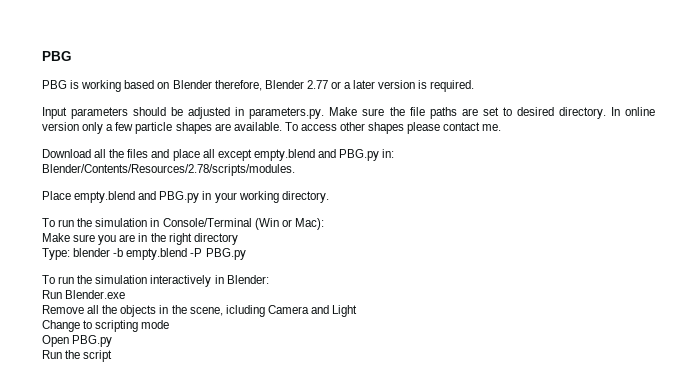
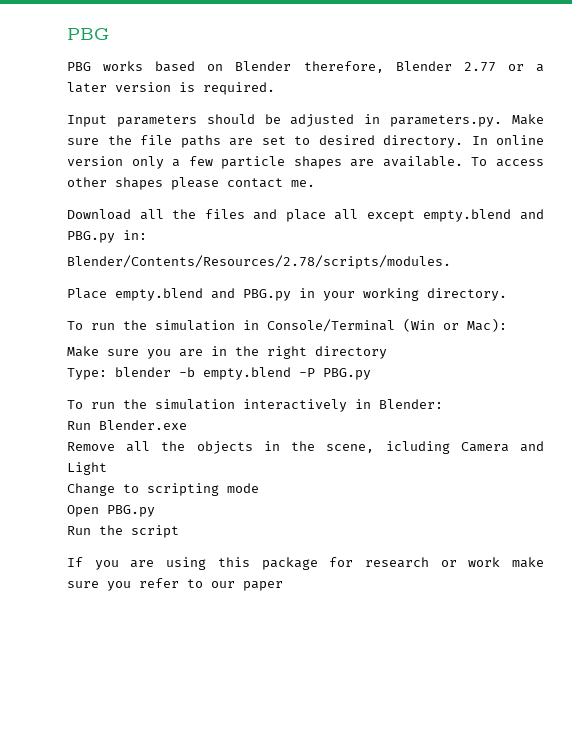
[70,80,122,92] is working -> [103,61,144,71] works
(113, 356) none -> [67,557,544,570] [67,578,283,591] // If you are using this package for research or work make sure you refer to our paper

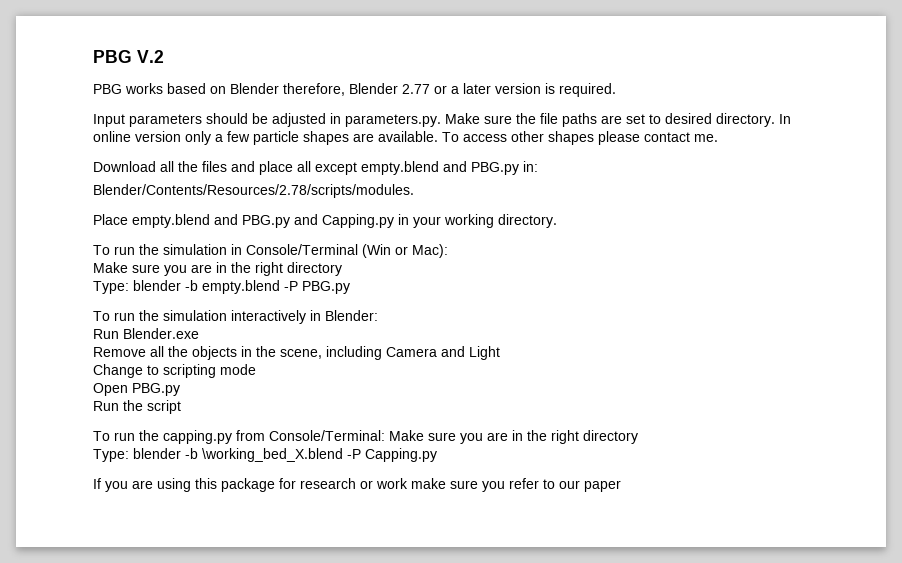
[67,28,109,40] PBG -> [93,50,164,63] PBG V.2
(291, 295) none -> [294,214,394,228] and Capping.py
[385,441,450,454] icluding -> [326,346,382,360] including
(179, 531) none -> [93,430,638,444] [93,448,437,462] // To run the capping.py from Console/Terminal: Make sure you are in the right directory // Type: blender -b \working_bed_X.blend -P Capping.py

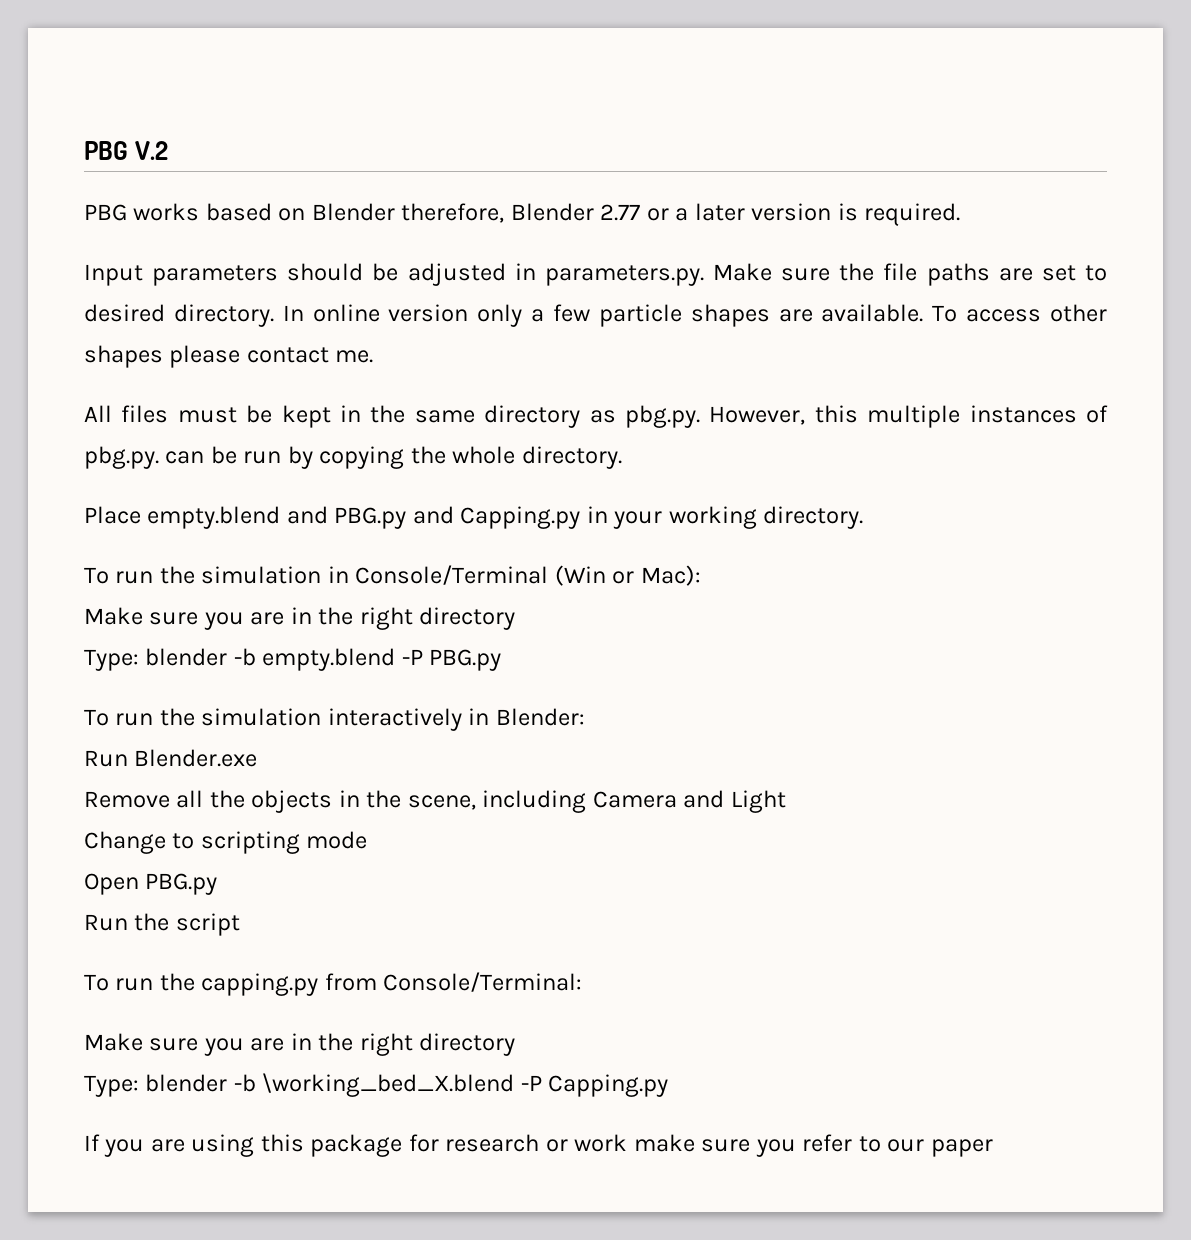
[93,161,538,175] [93,184,414,198] Download all the files and place all except empty.blend and PBG.py in: // Blender/Contents/Resources/2.78/scripts/modules. -> [84,405,1108,428] [84,446,622,469] All files must be kept in the same directory as pbg.py. However, this multiple instances of pbg.py. can be run by copying the whole directory.
(385, 435) none -> (583, 982) //

